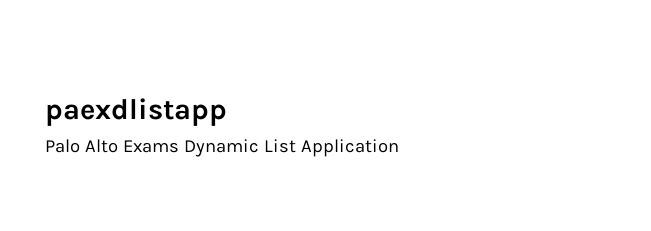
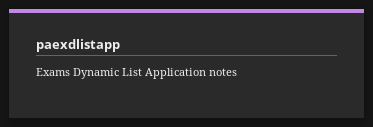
[45,139,118,153] Palo Alto -> (120, 45) none
(399, 148) none -> [209,68,237,76] notes

